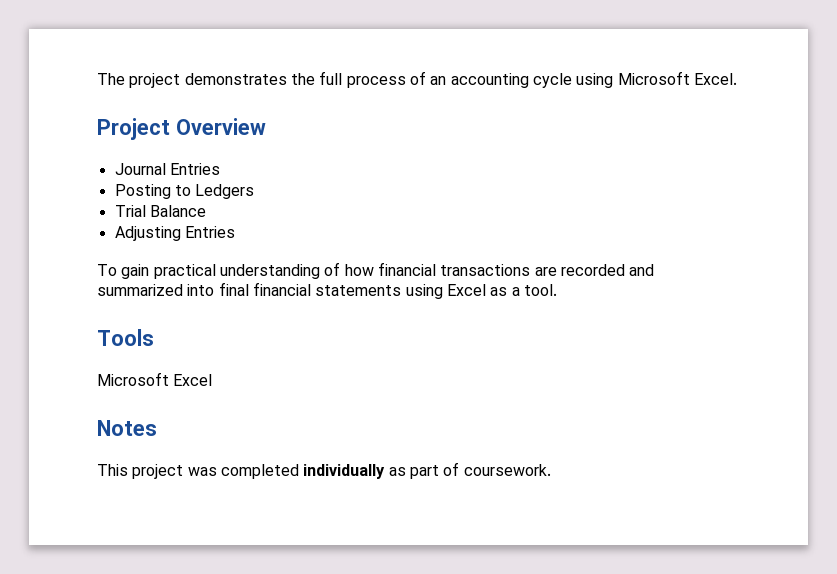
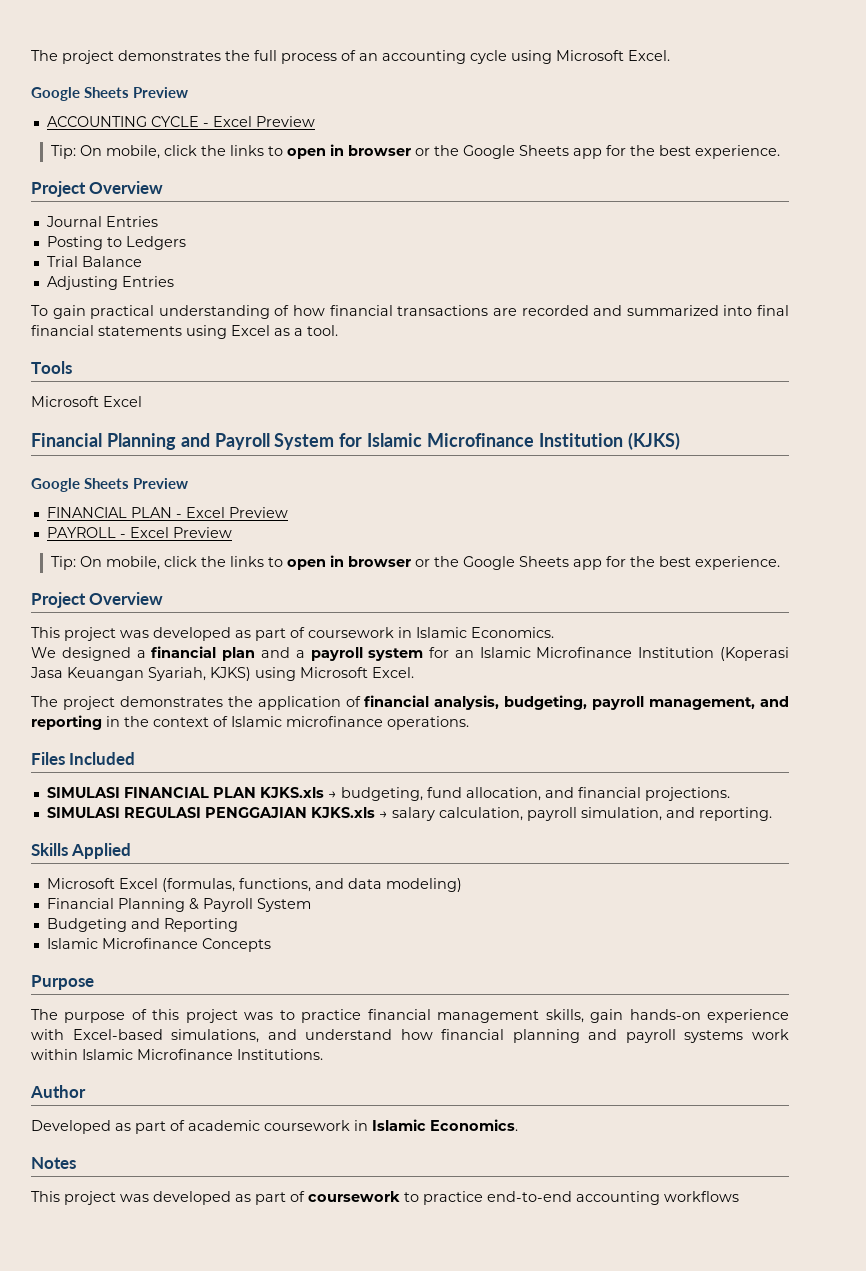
(737, 79) none -> [31,87,189,101] [46,116,315,127] [50,144,780,159] // Google Sheets Preview // ACCOUNTING CYCLE - Excel Preview // Tip: On mobile, click the links to open in browser or the Google Sheets app for the best experience.
(213, 380) none -> [31,432,680,450] [31,478,189,492] [46,507,288,518] [46,527,232,538] [50,555,780,570] [31,592,164,608] [31,627,554,641] [31,646,789,661] [30,667,414,681] [31,695,789,710] [31,715,469,730] [31,752,136,765] [46,787,730,801] [46,807,772,821] [31,843,132,859] [46,878,462,892] [46,898,311,912] [46,918,238,932] [46,938,271,952] [31,975,94,990] [31,1009,789,1023] [31,1029,789,1043] [31,1049,323,1060] [30,1085,86,1098] [31,1119,518,1134] // Financial Planning and Payroll System for Islamic Microfinance Institution (KJKS) // Google Sheets Preview // FINANCIAL PLAN - Excel Preview // PAYROLL - Excel Preview // Tip: On mobile, click the links to open in browser or the Google Sheets app for the best experience. // Project Overview // This project was developed as part of coursework in Islamic Economics. // We designed a financial plan and a payroll system for an Islamic Microfinance Institution (Koperasi Jasa Keuangan Syariah, KJKS) using Microsoft Excel. // The project demonstrates the application of financial analysis, budgeting, payroll management, and reporting in the context of Islamic microfinance operations. // Files Included // SIMULASI FINANCIAL PLAN KJKS.xls → budgeting, fund allocation, and financial projections. // SIMULASI REGULASI PENGGAJIAN KJKS.xls → salary calculation, payroll simulation, and reporting. // Skills Applied // Microsoft Excel (formulas, functions, and data modeling) // Financial Planning & Payroll System // Budgeting and Reporting // Islamic Microfinance Concepts // Purpose // The purpose of this project was to practice financial management skills, gain hands-on experience with Excel-based simulations, and understand how financial planning and payroll systems work within Islamic Microfinance Institutions. // Author // Developed as part of academic coursework in Islamic Economics.
[220,462,551,479] completed individually as part of coursework. -> [153,1191,739,1205] developed as part of coursework to practice end-to-end accounting workflows

